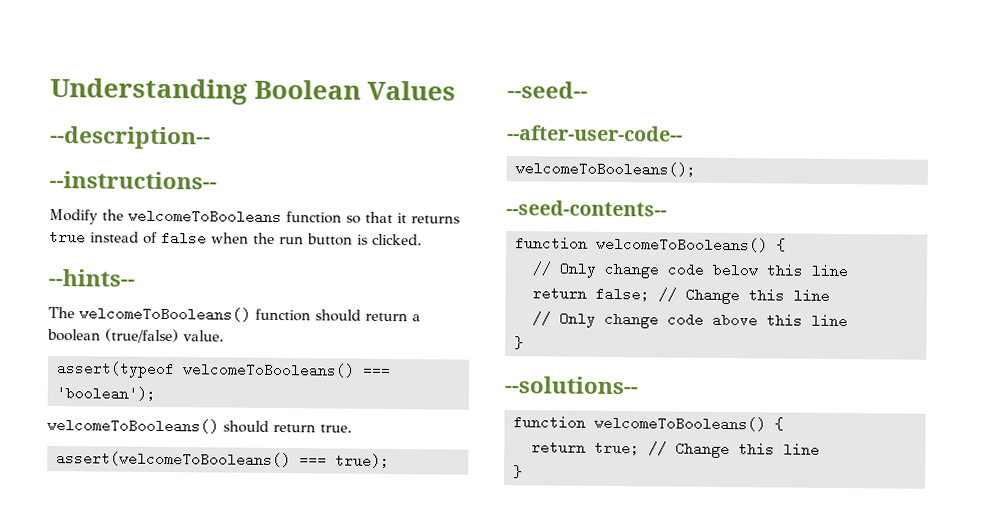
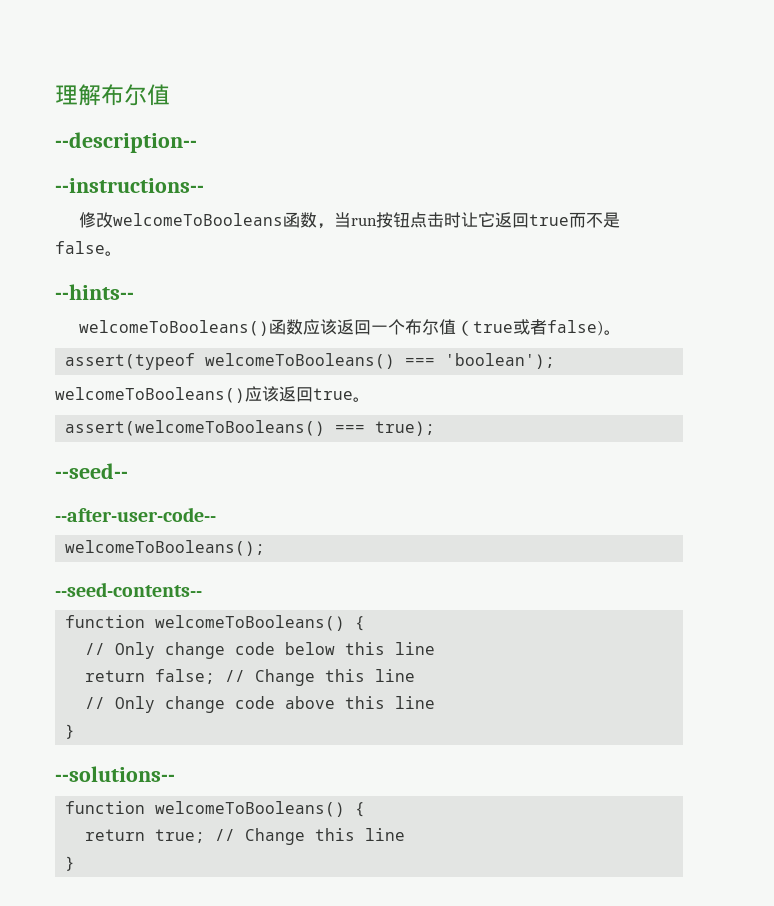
[50,77,457,105] Understanding Boolean Values -> [55,84,170,106] 理解布尔值
[49,208,460,225] [49,229,422,246] [48,268,135,287] [48,306,421,322] [47,328,224,344] Modify the welcomeToBooleans function so that it returns true instead of false when the run button is clicked. // --hints-- // The welcomeToBooleans() function should return a boolean (true/false) value. -> [78,212,620,229] [55,241,122,256] [55,284,134,300] [78,319,621,336] 修改welcomeToBooleans函数，当run按钮点击时让它返回true而不是false。 // --hints-- // welcomeToBooleans()函数应该返回一个布尔值（true或者false)。
[223,420,352,433] should return true. -> [245,386,370,402] 应该返回true。

